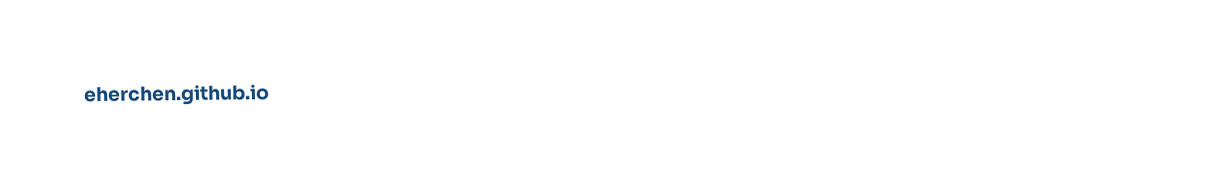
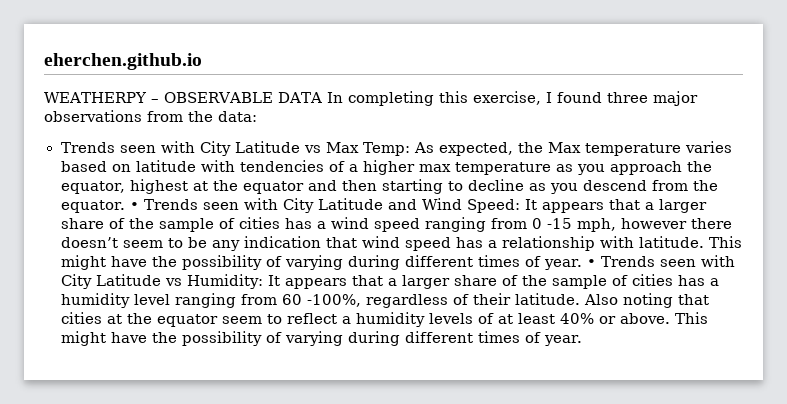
(270, 95) none -> [44,91,698,106] [44,110,257,122] [60,141,733,156] [60,160,712,175] [60,179,719,194] [60,198,708,213] [60,217,732,232] [60,236,742,251] [60,255,736,270] [60,274,719,289] [60,293,709,308] [60,312,708,327] [60,331,583,346] // WEATHERPY – OBSERVABLE DATA In completing this exercise, I found three major observations from the data: // Trends seen with City Latitude vs Max Temp: As expected, the Max temperature varies based on latitude with tendencies of a higher max temperature as you approach the equator, highest at the equator and then starting to decline as you descend from the equator. • Trends seen with City Latitude and Wind Speed: It appears that a larger share of the sample of cities has a wind speed ranging from 0 -15 mph, however there doesn’t seem to be any indication that wind speed has a relationship with latitude. This might have the possibility of varying during different times of year. • Trends seen with City Latitude vs Humidity: It appears that a larger share of the sample of cities has a humidity level ranging from 60 -100%, regardless of their latitude. Also noting that cities at the equator seem to reflect a humidity levels of at least 40% or above. This might have the possibility of varying during different times of year.

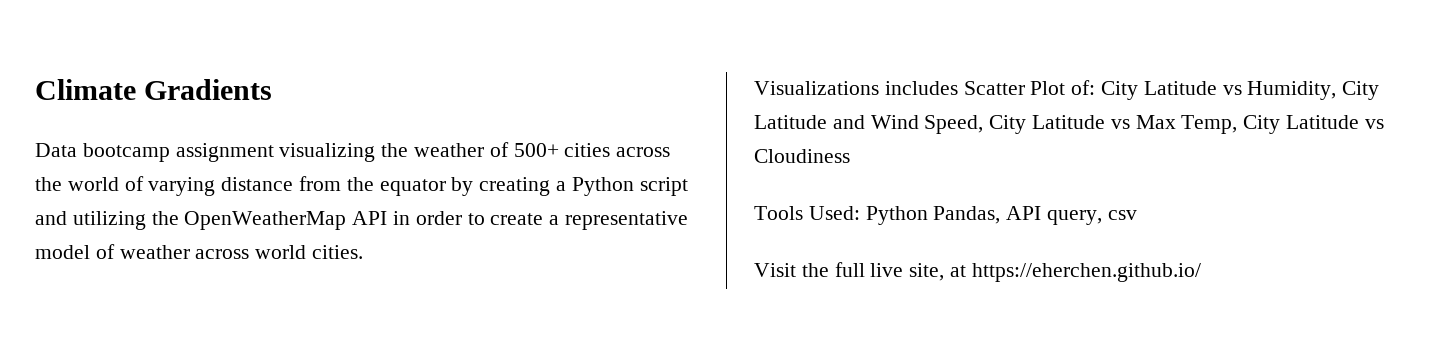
[44,53,202,70] [44,91,698,106] [44,110,257,122] [60,141,733,156] [60,160,712,175] [60,179,719,194] [60,198,708,213] [60,217,732,232] [60,236,742,251] [60,255,736,270] [60,274,719,289] [60,293,709,308] [60,312,708,327] [60,331,583,346] eherchen.github.io // WEATHERPY – OBSERVABLE DATA In completing this exercise, I found three major observations from the data: // Trends seen with City Latitude vs Max Temp: As expected, the Max temperature varies based on latitude with tendencies of a higher max temperature as you approach the equator, highest at the equator and then starting to decline as you descend from the equator. • Trends seen with City Latitude and Wind Speed: It appears that a larger share of the sample of cities has a wind speed ranging from 0 -15 mph, however there doesn’t seem to be any indication that wind speed has a relationship with latitude. This might have the possibility of varying during different times of year. • Trends seen with City Latitude vs Humidity: It appears that a larger share of the sample of cities has a humidity level ranging from 60 -100%, regardless of their latitude. Also noting that cities at the equator seem to reflect a humidity levels of at least 40% or above. This might have the possibility of varying during different times of year. -> [35,79,273,100] [35,142,671,162] [35,176,688,196] [35,211,689,230] [35,244,364,259] [754,80,1380,100] [754,115,1384,134] [754,149,850,163] [754,206,1137,225] [754,262,1201,282] Climate Gradients // Data bootcamp assignment visualizing the weather of 500+ cities across the world of varying distance from the equator by creating a Python script and utilizing the OpenWeatherMap API in order to create a representative model of weather across world cities. // Visualizations includes Scatter Plot of: City Latitude vs Humidity, City Latitude and Wind Speed, City Latitude vs Max Temp, City Latitude vs Cloudiness // Tools Used: Python Pandas, API query, csv // Visit the full live site, at https://eherchen.github.io/

